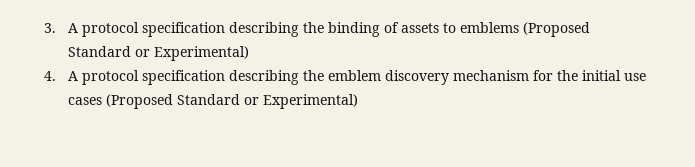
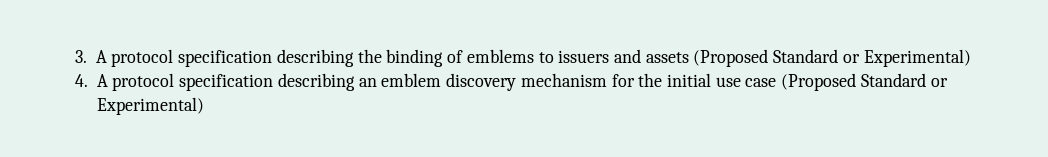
[400,22,519,33] assets to emblems -> [466,49,689,63] emblems to issuers and assets
[302,70,324,81] the -> [358,78,377,87] an
[67,97,102,105] cases -> [745,78,777,87] case

